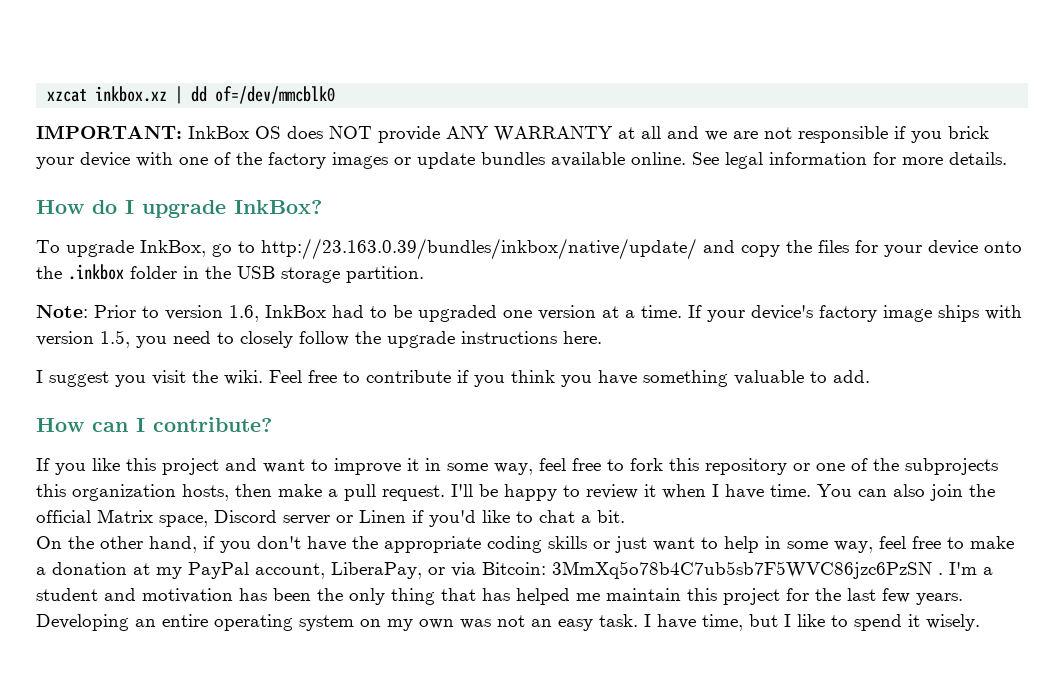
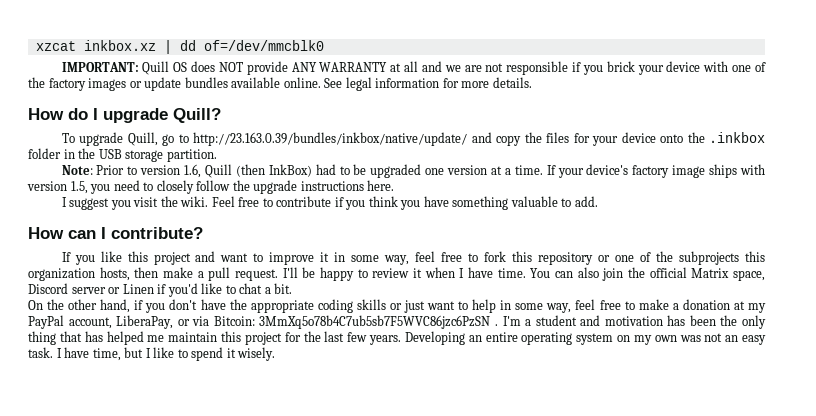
[188,126,249,139] InkBox -> [142,61,170,75] Quill
[234,200,322,214] InkBox? -> [173,108,221,123] Quill?
[140,240,206,257] InkBox, -> [127,132,158,146] Quill,
[265,305,326,318] InkBox -> [205,164,312,178] Quill (then InkBox)

